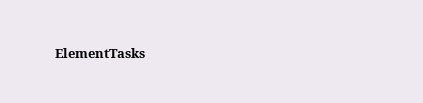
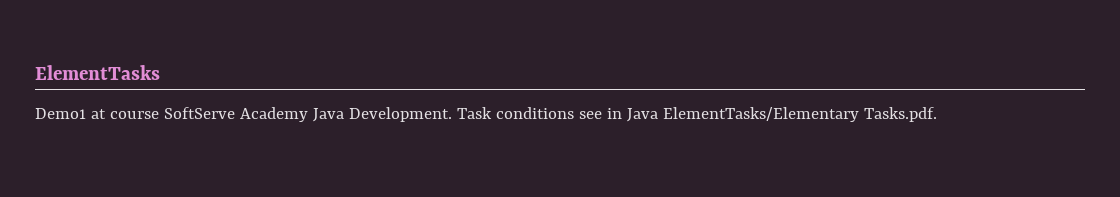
(145, 53) none -> [35,107,937,122] // Demo1 at course SoftServe Academy Java Development. Task conditions see in Java ElementTasks/Elementary Tasks.pdf.

